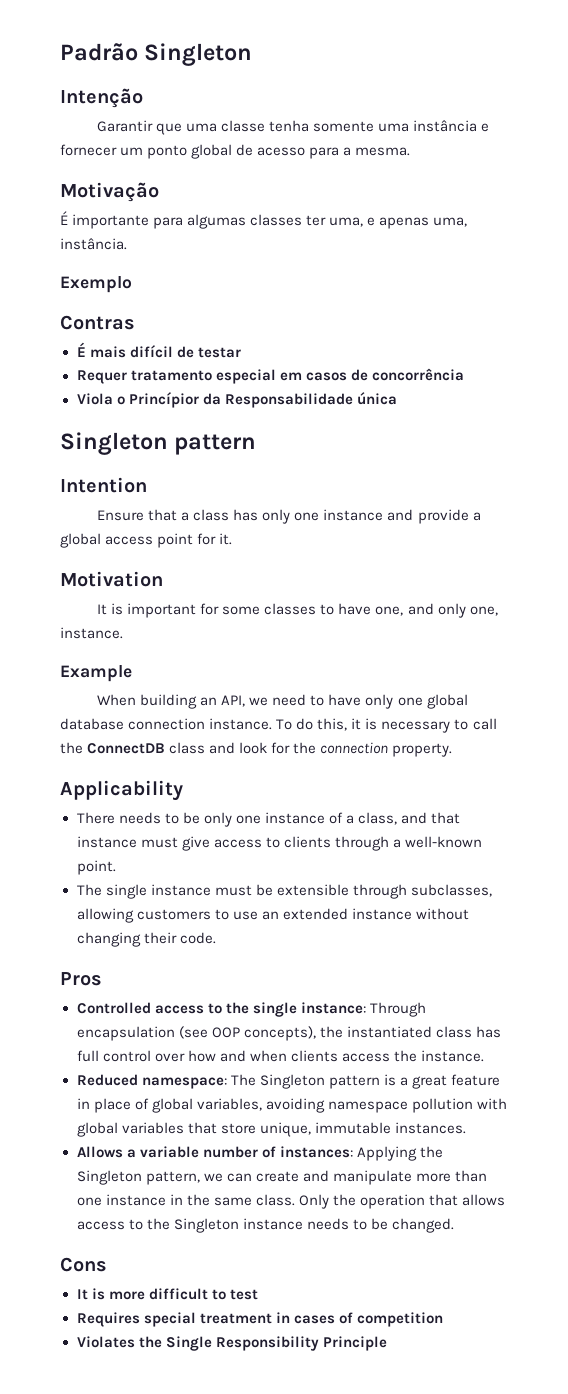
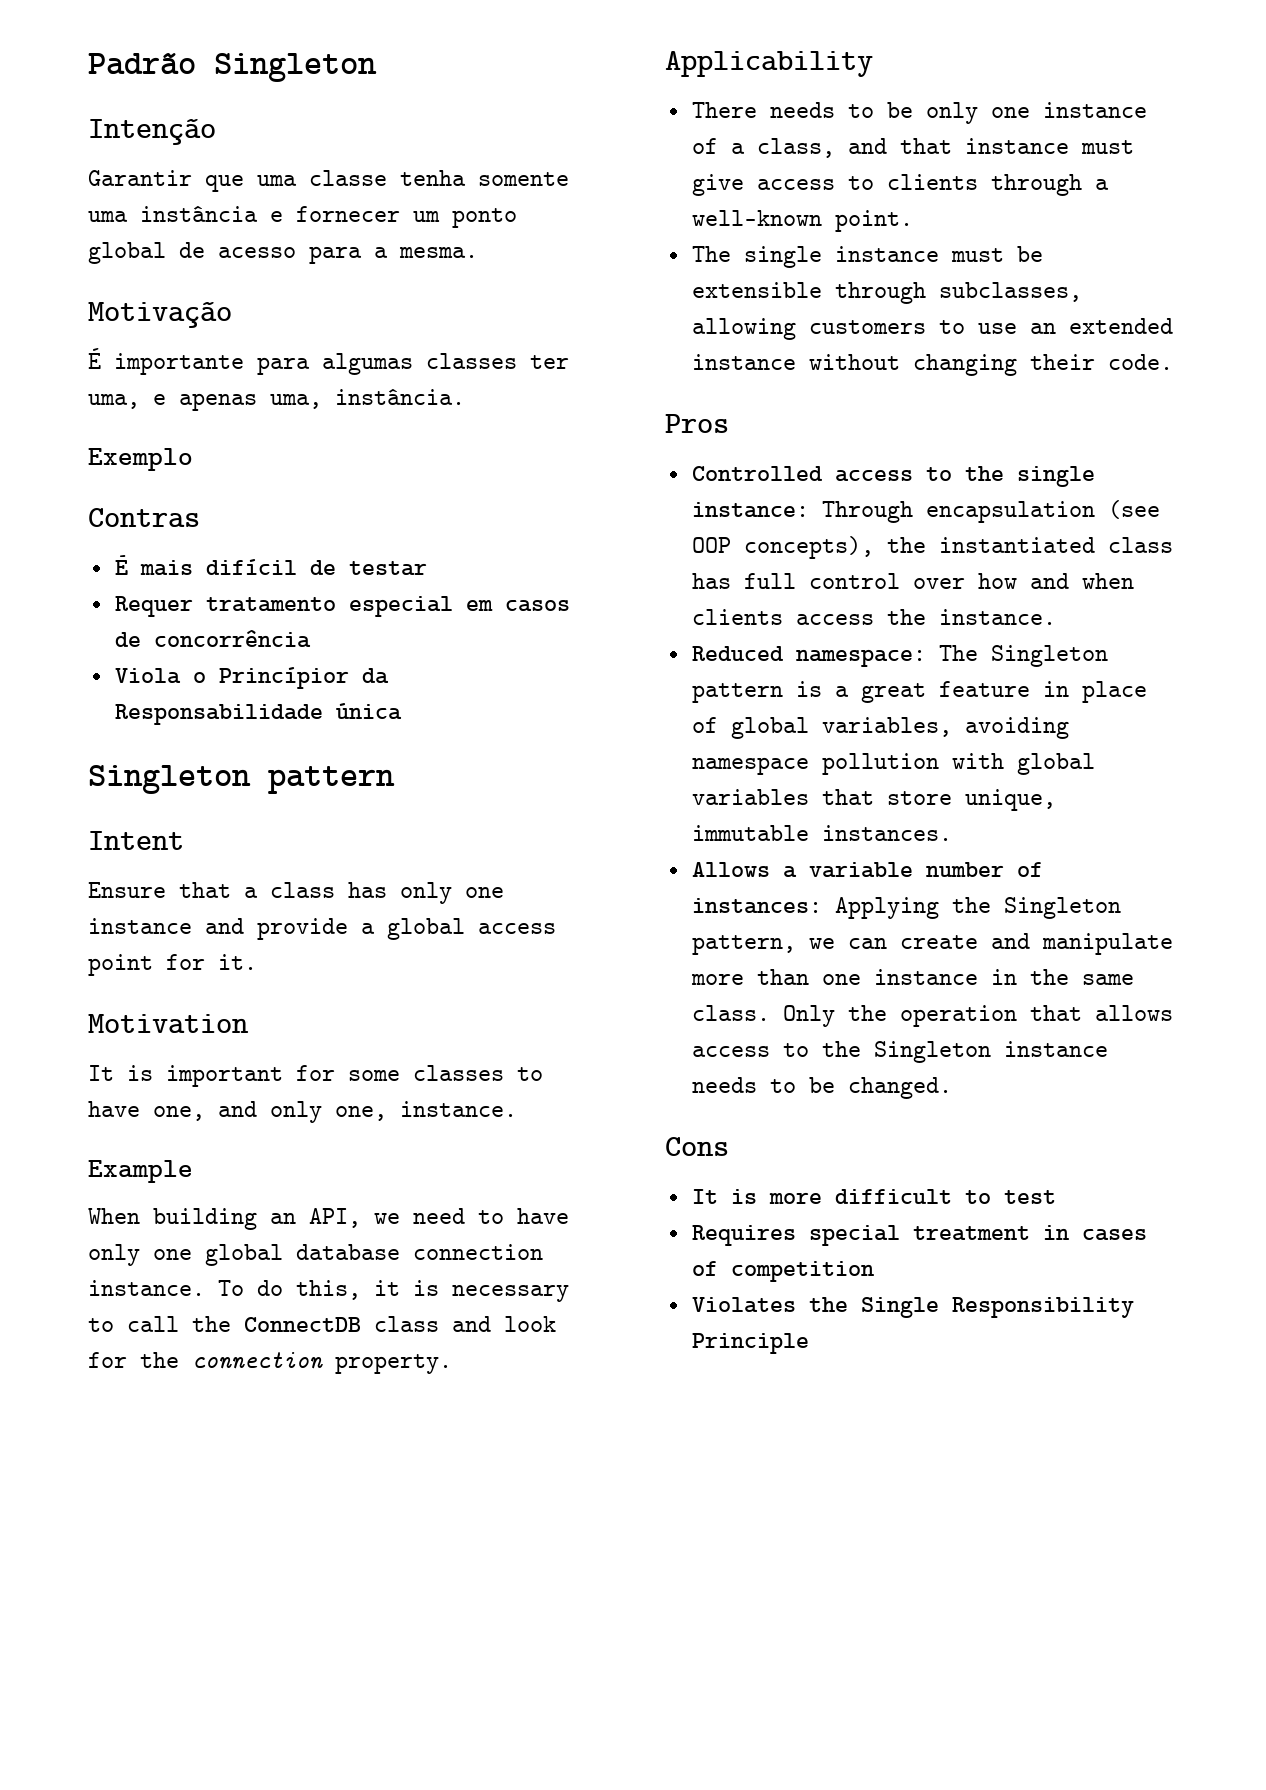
[60,477,147,493] Intention -> [88,831,184,850] Intent

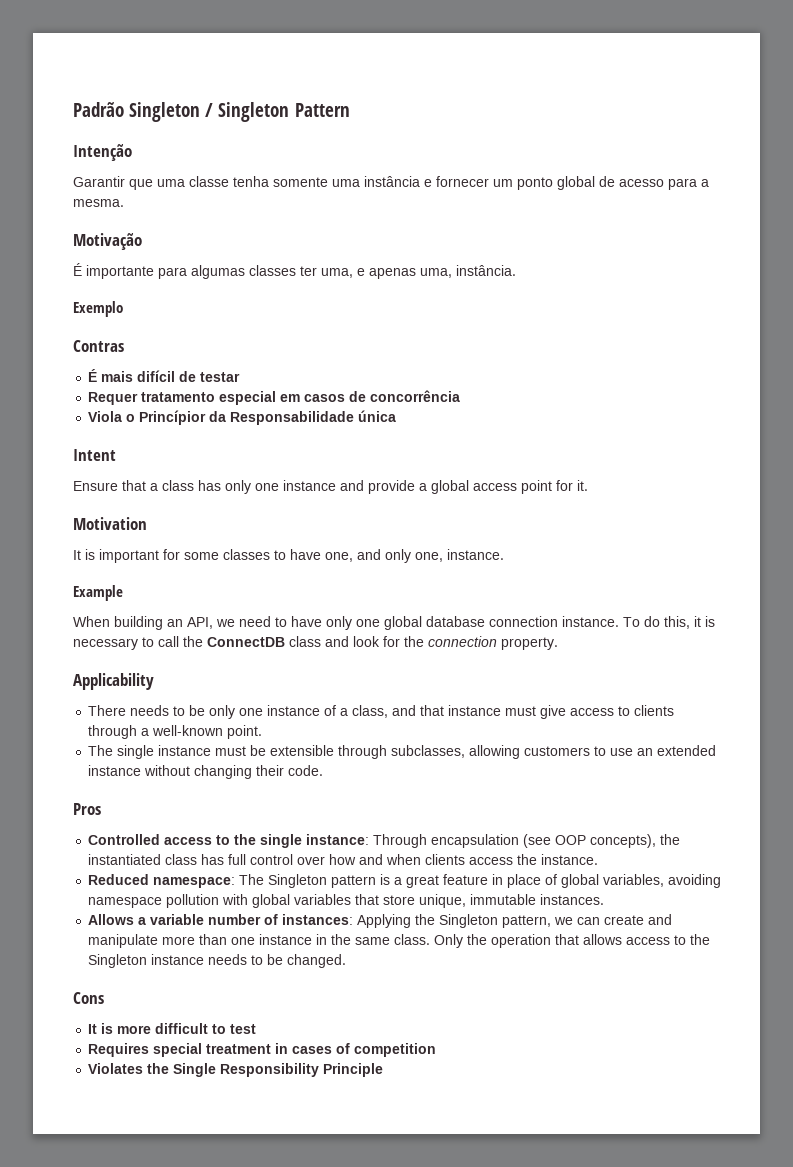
(377, 67) none -> [205,102,350,122] / Singleton Pattern
[88,765,395,794] // Singleton pattern -> (397, 416) none

